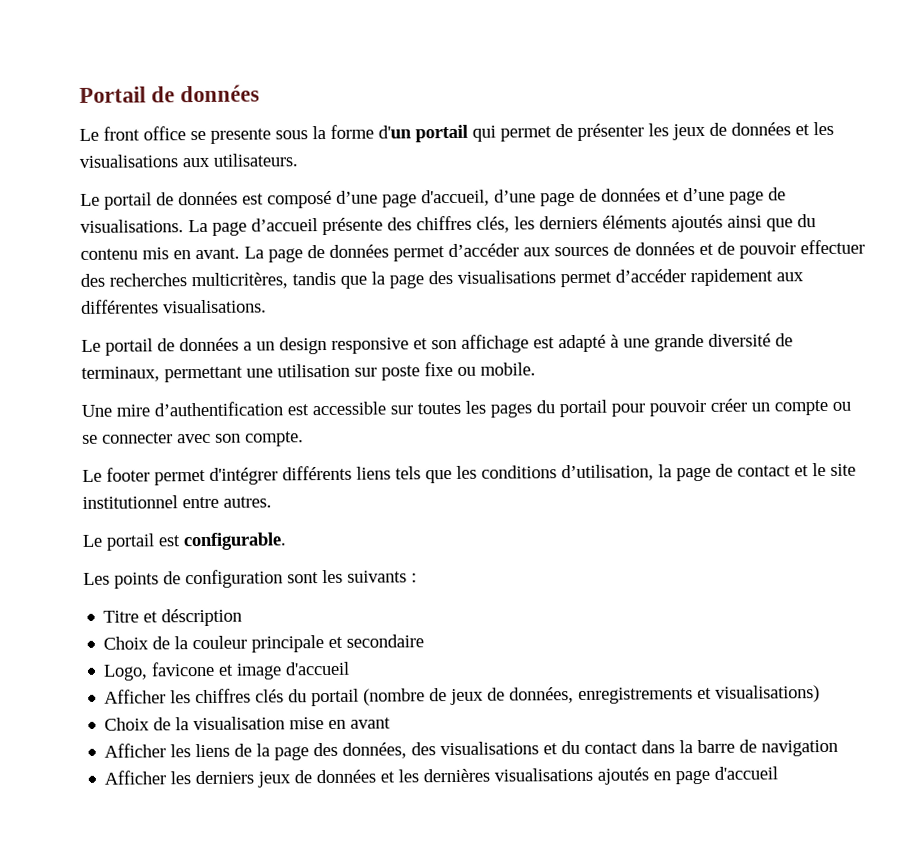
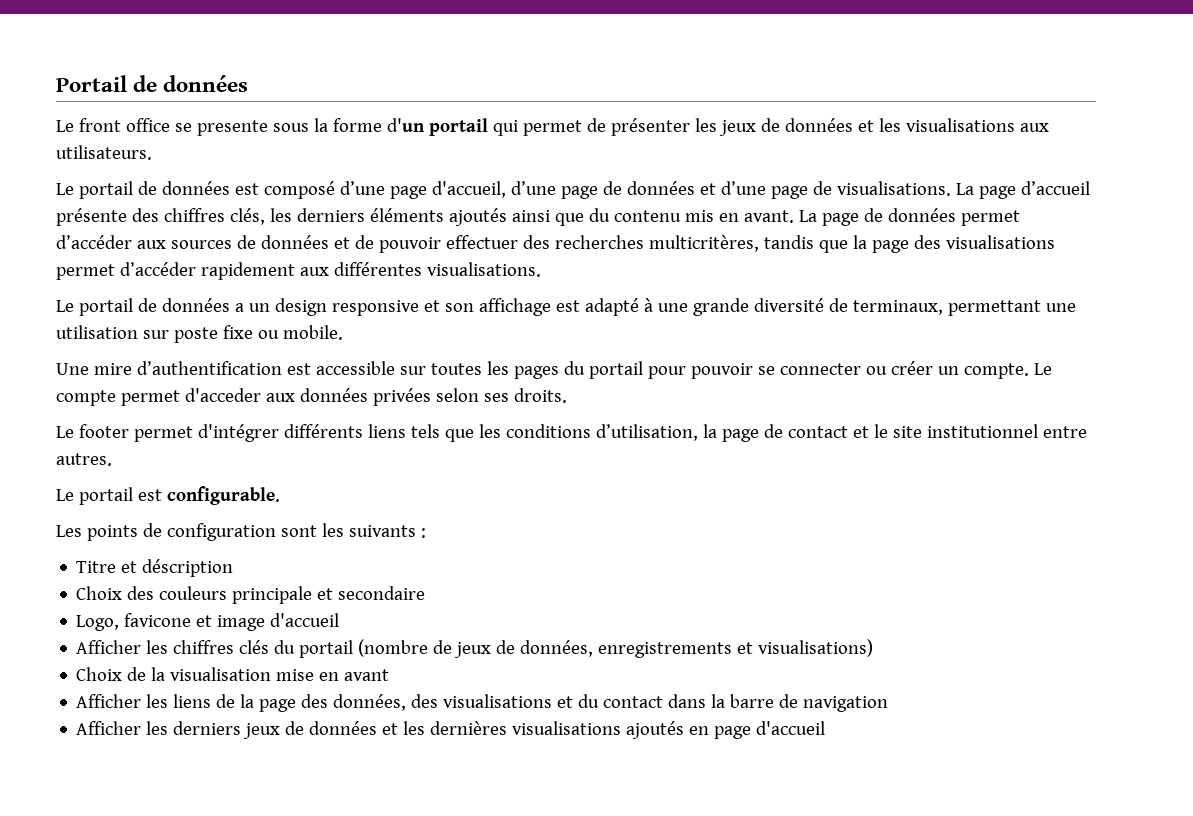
[710,398,851,416] [82,431,304,447] créer un compte ou se connecter avec son compte. -> [757,361,1052,379] [56,388,567,406] se connecter ou créer un compte. Le compte permet d'acceder aux données privées selon ses droits.
[152,635,248,650] de la couleur -> [127,586,228,600] des couleurs

